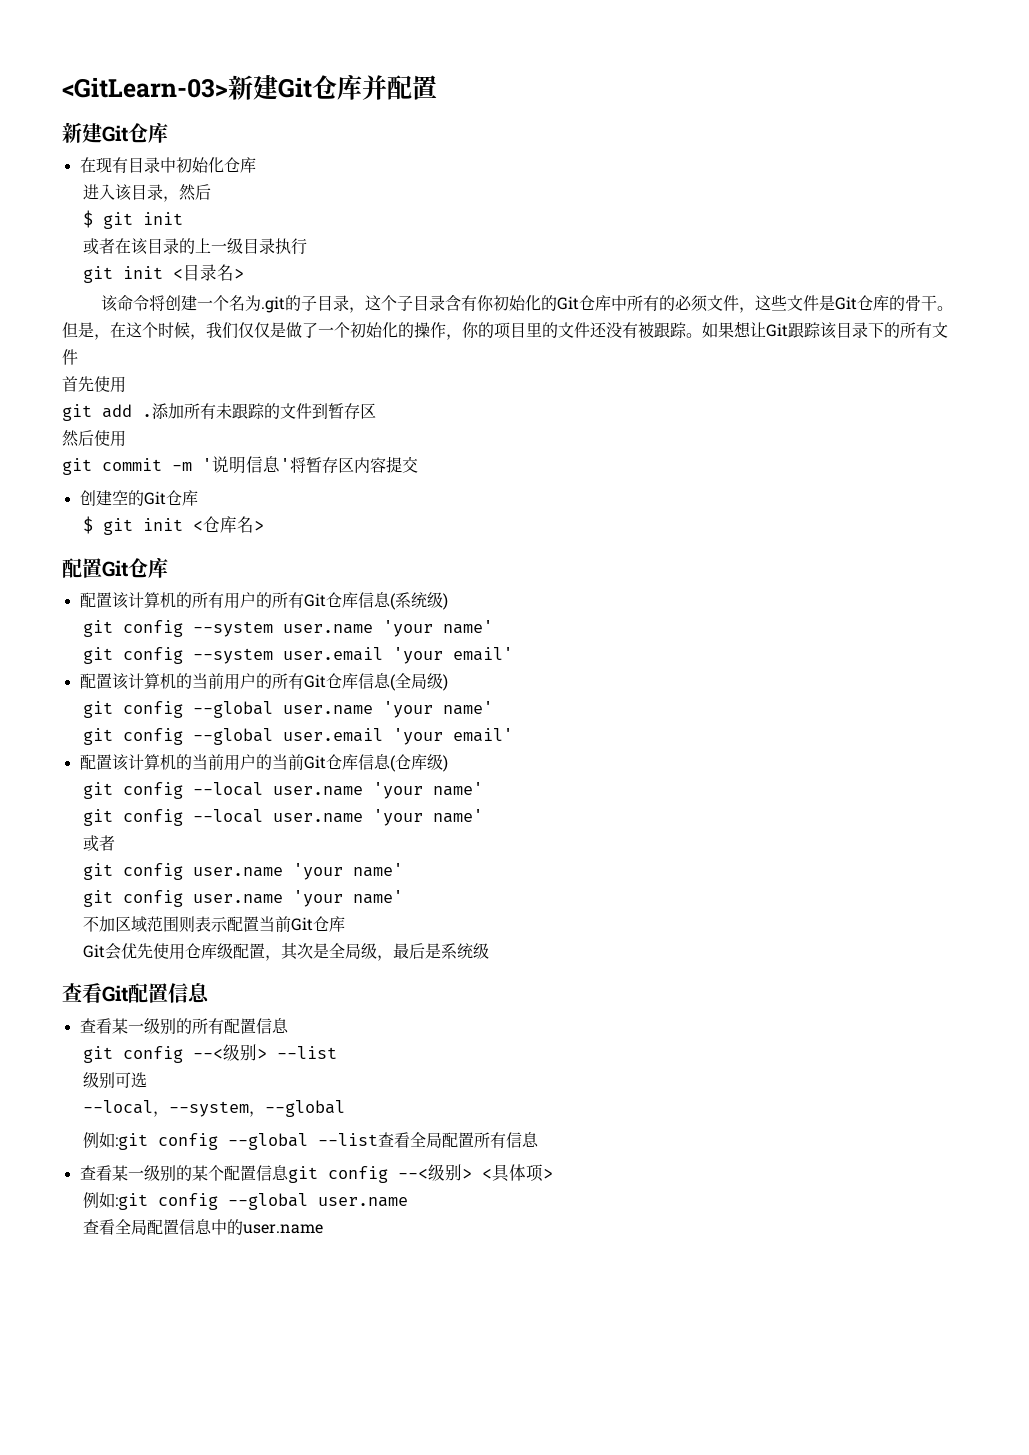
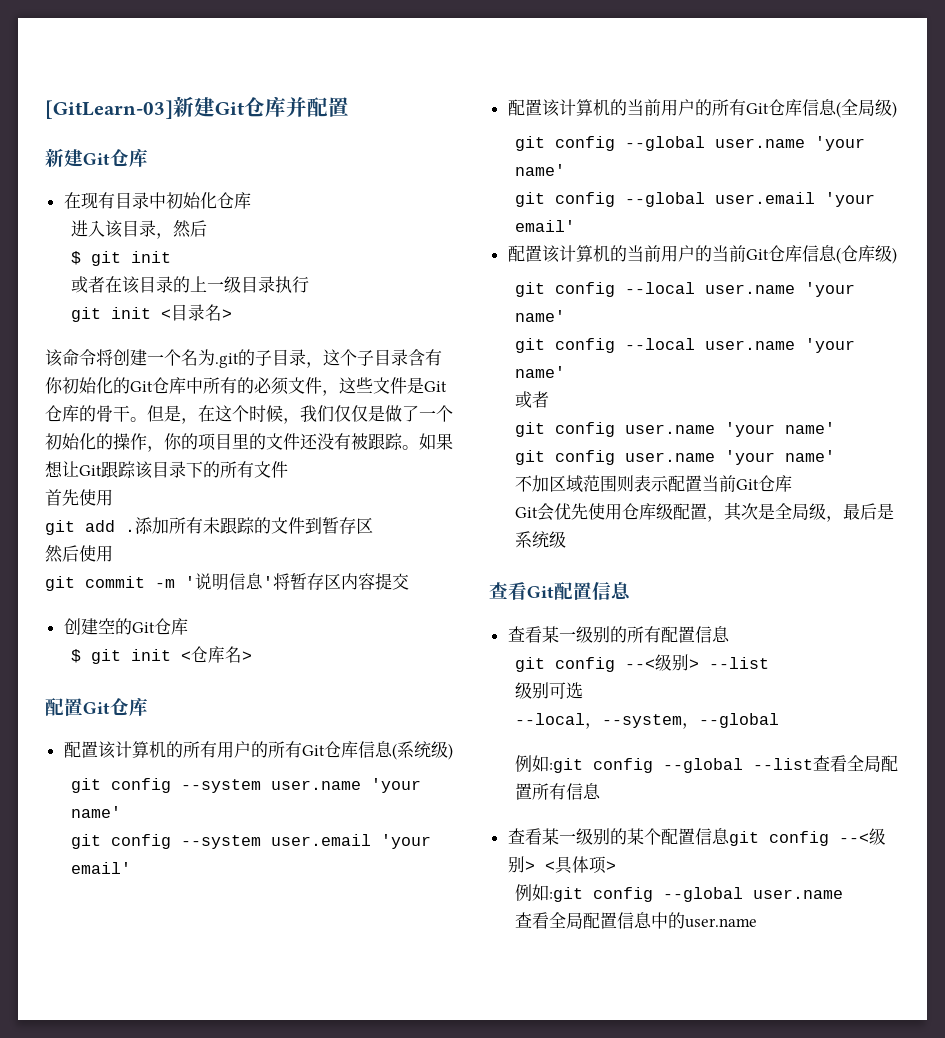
[62,77,228,98] <GitLearn-03> -> [45,100,173,119] [GitLearn-03]

